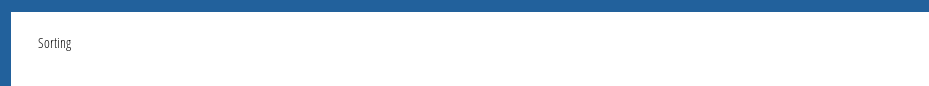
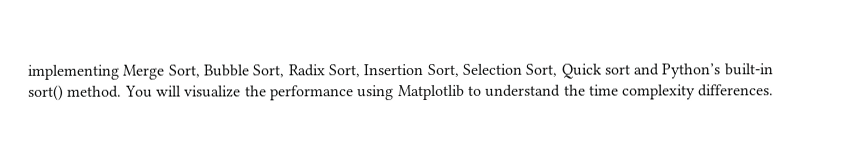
[38,38,71,51] Sorting -> [27,63,773,80] [28,84,775,101] implementing Merge Sort, Bubble Sort, Radix Sort, Insertion Sort, Selection Sort, Quick sort and Python’s built-in sort() method. You will visualize the performance using Matplotlib to understand the time complexity differences.

